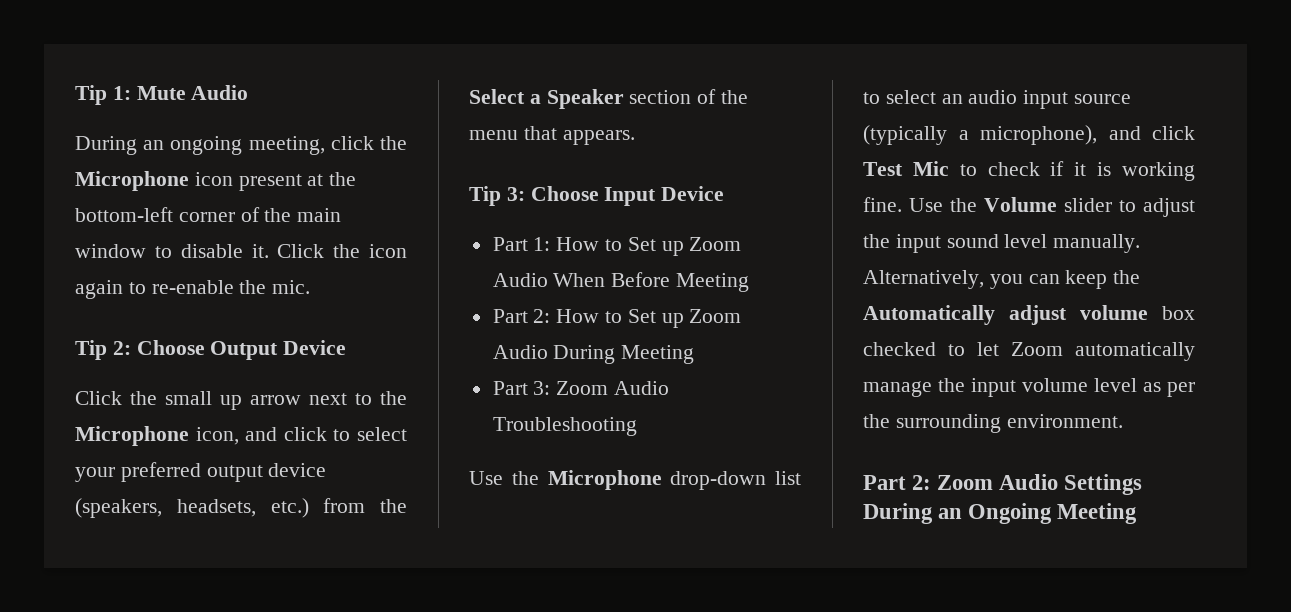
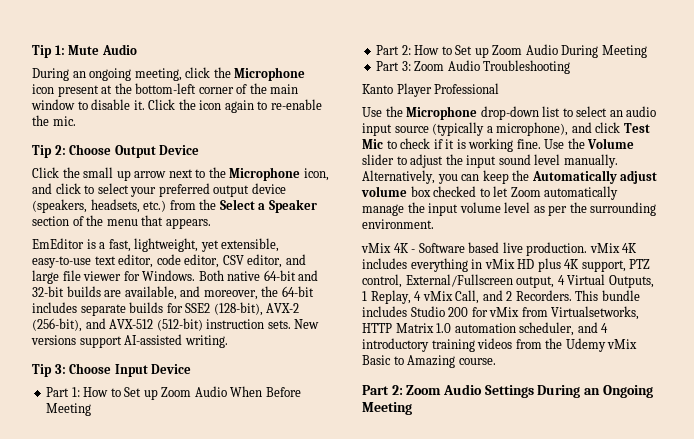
(635, 137) none -> [32,238,280,252] [32,254,306,268] [32,270,319,284] [32,286,314,300] [32,302,300,316] [32,318,320,332] [31,334,228,348] // EmEditor is a fast, lightweight, yet extensible, easy-to-use text editor, code editor, CSV editor, and large file viewer for Windows. Both native 64-bit and 32-bit builds are available, and moreover, the 64-bit includes separate builds for SSE2 (128-bit), AVX-2 (256-bit), and AVX-512 (512-bit) instruction sets. New versions support AI-assisted writing.
(637, 426) none -> [362,83,500,97] // Kanto Player Professional
(1123, 421) none -> [361,242,638,256] [362,258,651,272] [362,274,654,288] [362,290,640,304] [362,306,640,320] [362,322,609,336] [362,338,638,352] [362,355,496,368] // vMix 4K - Software based live production. vMix 4K includes everything in vMix HD plus 4K support, PTZ control, External/Fullscreen output, 4 Virtual Outputs, 1 Replay, 4 vMix Call, and 2 Recorders. This bundle includes Studio 200 for vMix from Virtualsetworks, HTTP Matrix 1.0 automation scheduler, and 4 introductory training videos from the Udemy vMix Basic to Amazing course.

